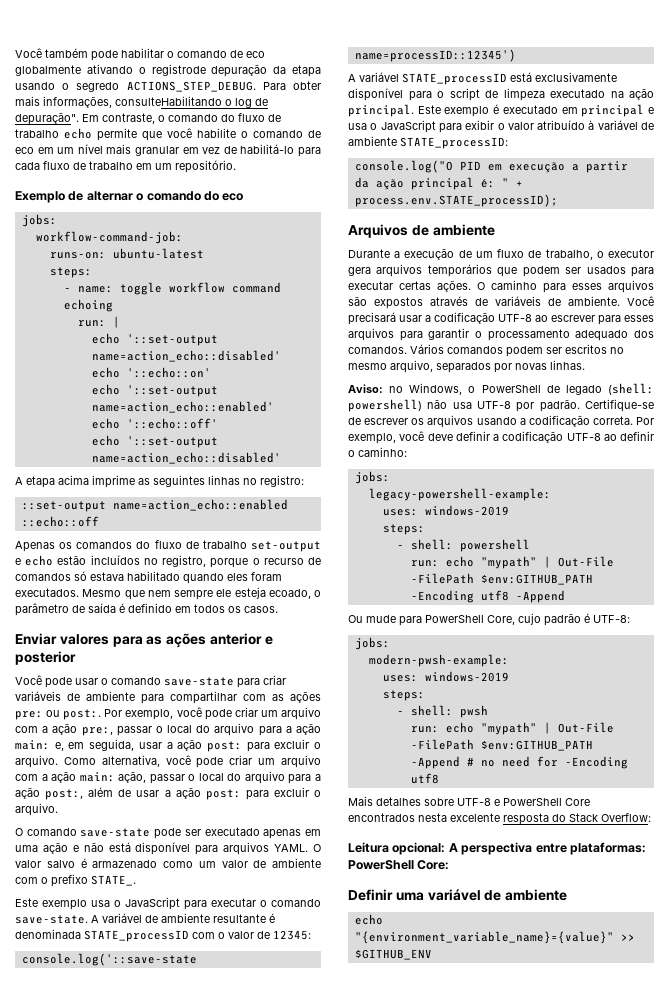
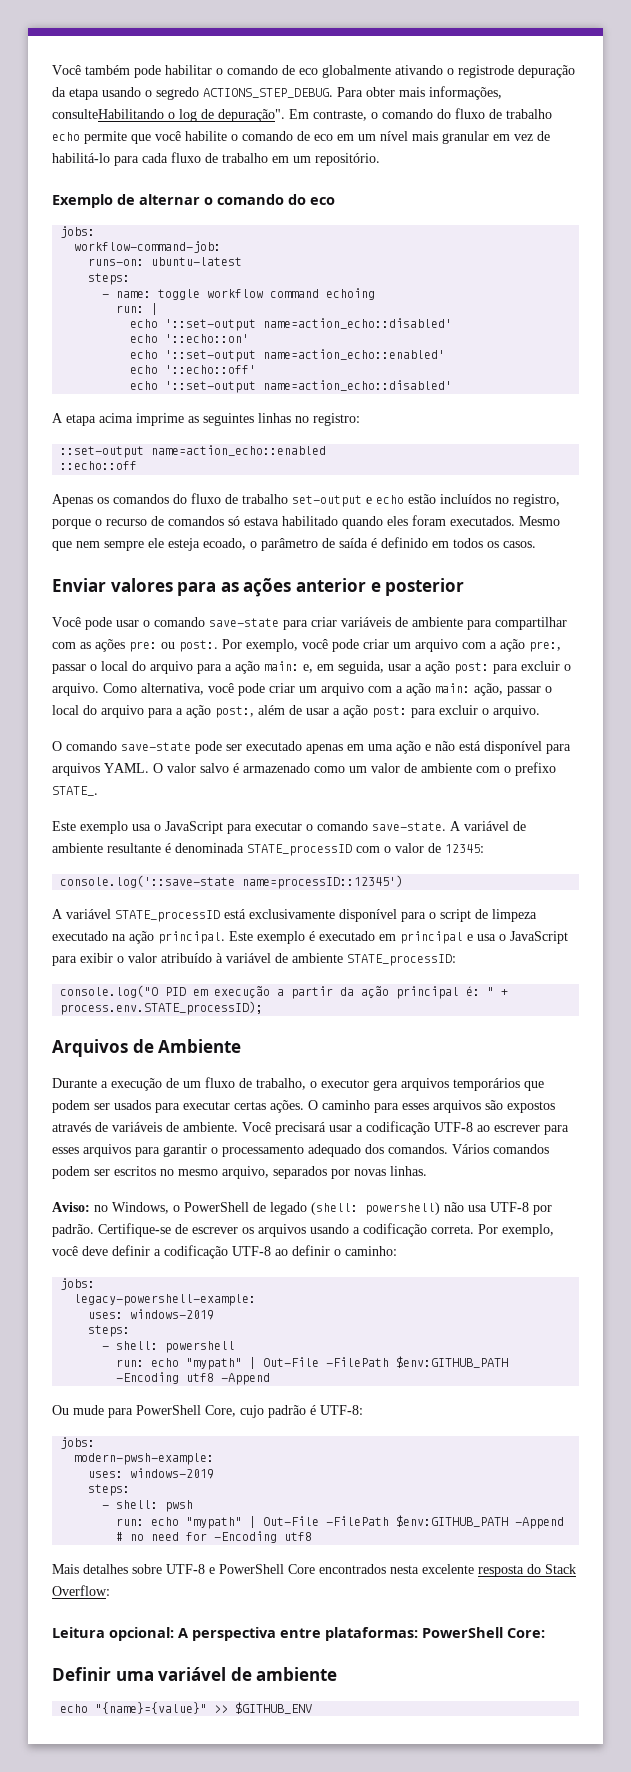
[432,224,495,236] ambiente -> [158,1039,242,1053] Ambiente
[354,931,614,944] "{environment_variable_name}={value}" -> [95,1702,208,1714] "{name}={value}"

